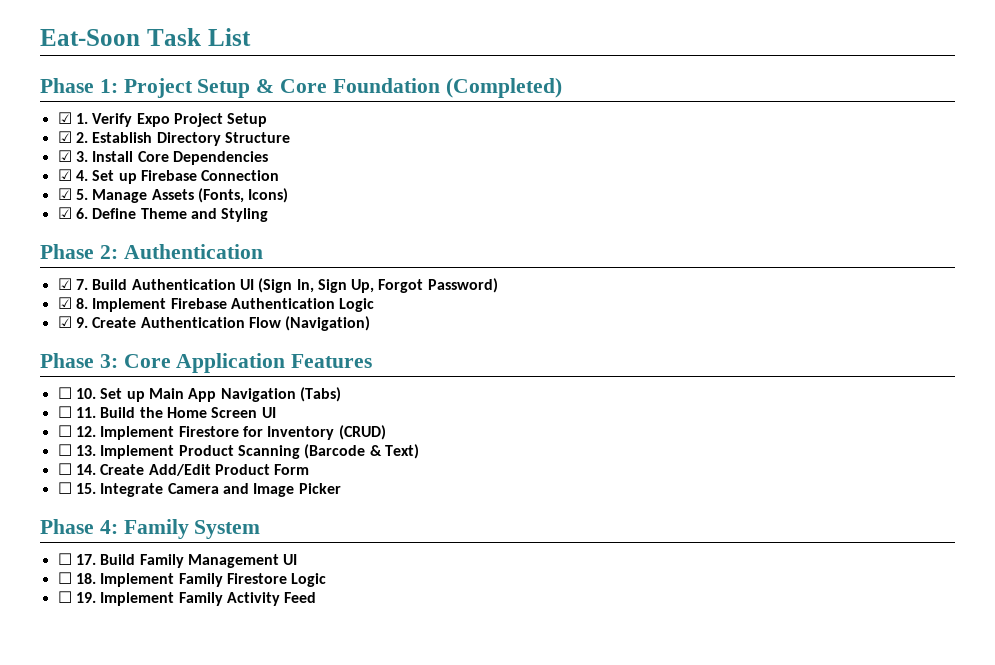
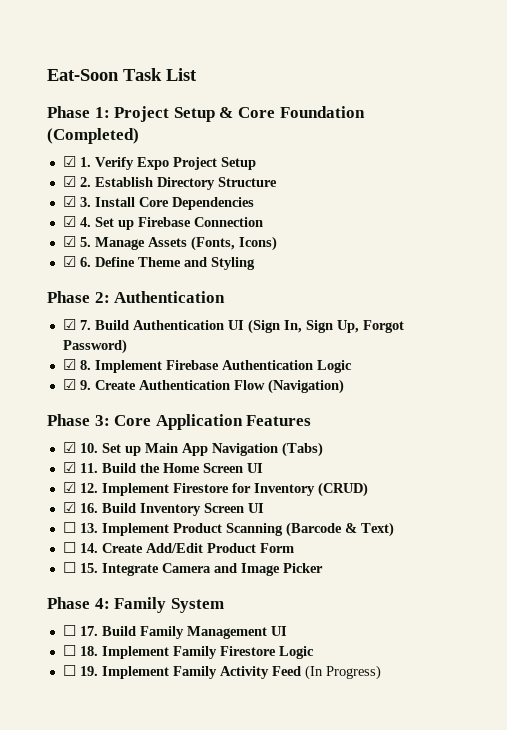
[57,387,72,399] ☐ -> [62,442,76,453] ☑
[57,406,72,418] ☐ -> [62,462,76,473] ☑
[57,425,72,437] ☐ -> [62,482,76,493] ☑
(386, 432) none -> [62,502,264,516] // ☑ 16. Build Inventory Screen UI
(317, 597) none -> [304,665,381,680] (In Progress)

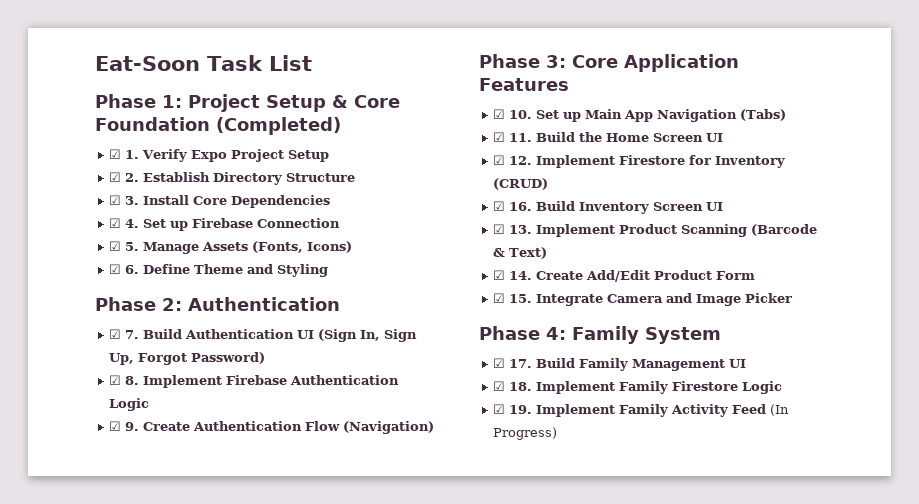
[62,522,76,533] ☐ -> [493,224,506,234] ☑
[62,542,76,553] ☐ -> [493,270,506,280] ☑
[62,562,76,573] ☐ -> [493,293,506,303] ☑
[62,625,76,636] ☐ -> [493,358,506,368] ☑
[62,645,76,656] ☐ -> [493,381,506,391] ☑
[62,665,76,676] ☐ -> [493,404,506,414] ☑

